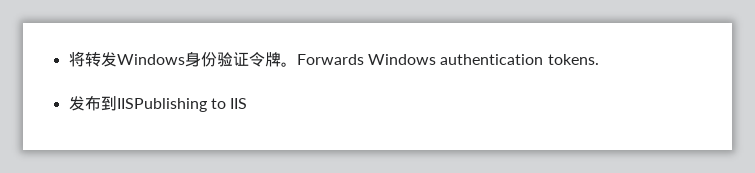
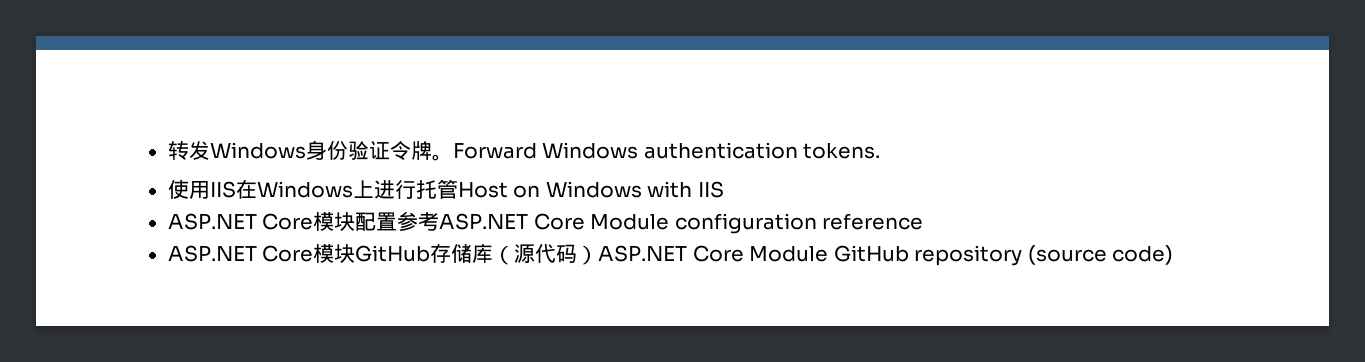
[68,51,85,67] 将 -> (167, 150) none
[296,54,364,65] Forwards -> [452,143,537,159] Forward
[68,95,248,112] 发布到IISPublishing to IIS -> [167,179,724,199] [167,211,924,234] [167,243,1174,266] 使用IIS在Windows上进行托管Host on Windows with IIS // ASP.NET Core模块配置参考ASP.NET Core Module configuration reference // ASP.NET Core模块GitHub存储库（源代码）ASP.NET Core Module GitHub repository (source code)

